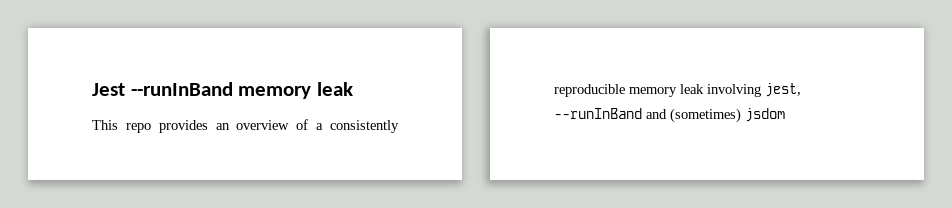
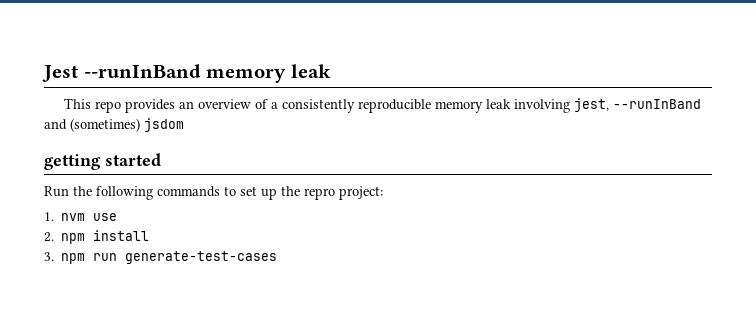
(785, 115) none -> [44,153,161,170] [44,186,383,200] [44,212,118,221] [44,230,150,244] [44,251,278,264] // getting started // Run the following commands to set up the repro project: // 1. nvm use // 2. npm install // 3. npm run generate-test-cases

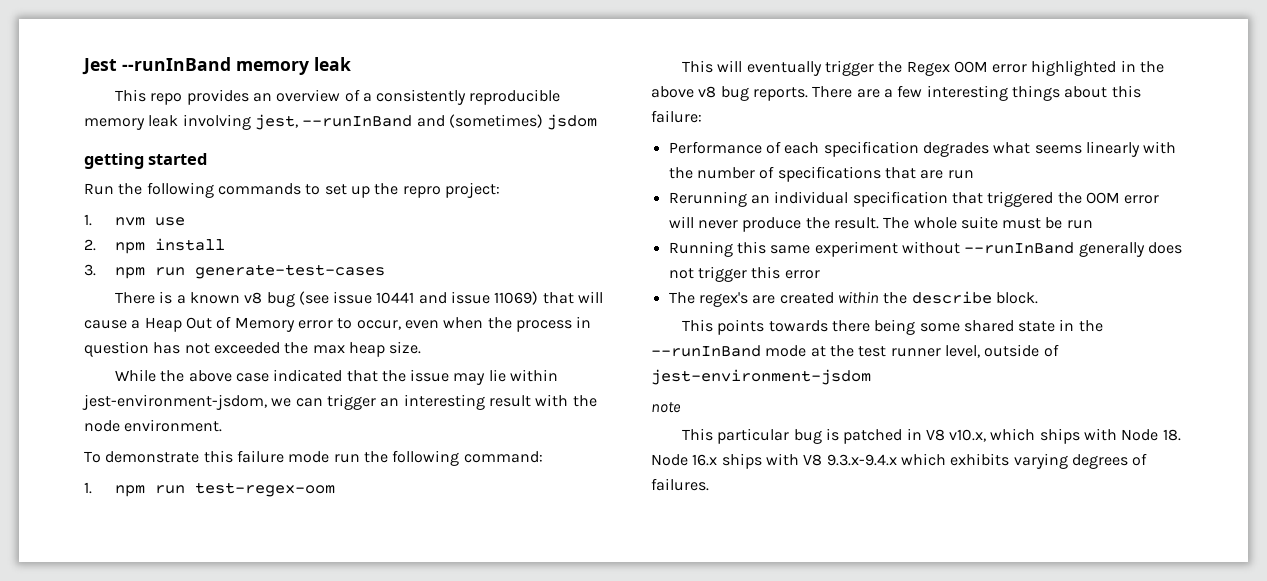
(278, 257) none -> [114,291,604,307] [84,316,592,332] [84,341,422,357] [114,369,559,385] [82,394,597,410] [84,419,223,432] [84,450,543,466] [84,482,335,497] [681,60,1165,76] [651,85,1141,101] [651,110,702,123] [668,141,1177,157] [668,166,974,182] [668,191,1160,207] [668,216,1093,232] [668,241,1182,257] [668,266,820,282] [668,291,1038,307] [681,319,1103,335] [651,344,1059,358] [651,369,871,385] [651,402,681,413] [681,428,1181,444] [651,453,1148,469] [651,478,709,491] // There is a known v8 bug (see issue 10441 and issue 11069) that will cause a Heap Out of Memory error to occur, even when the process in question has not exceeded the max heap size. // While the above case indicated that the issue may lie within jest-environment-jsdom, we can trigger an interesting result with the node environment. // To demonstrate this failure mode run the following command: // 1. npm run test-regex-oom // This will eventually trigger the Regex OOM error highlighted in the above v8 bug reports. There are a few interesting things about this failure: // Performance of each specification degrades what seems linearly with the number of specifications that are run // Rerunning an individual specification that triggered the OOM error will never produce the result. The whole suite must be run // Running this same experiment without --runInBand generally does not trigger this error // The regex's are created within the describe block. // This points towards there being some shared state in the --runInBand mode at the test runner level, outside of jest-environment-jsdom // note // This particular bug is patched in V8 v10.x, which ships with Node 18. Node 16.x ships with V8 9.3.x-9.4.x which exhibits varying degrees of failures.

